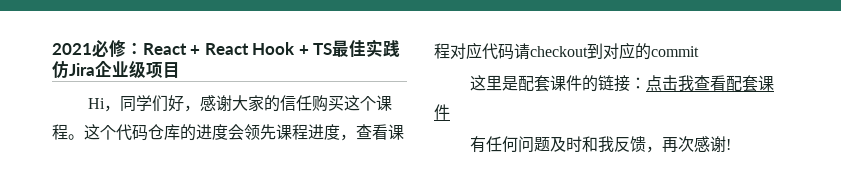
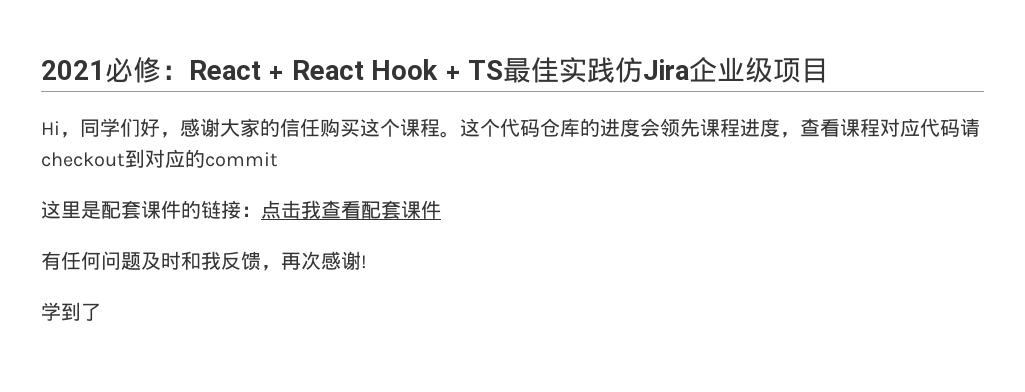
(732, 144) none -> [41,302,101,321] // 学到了

